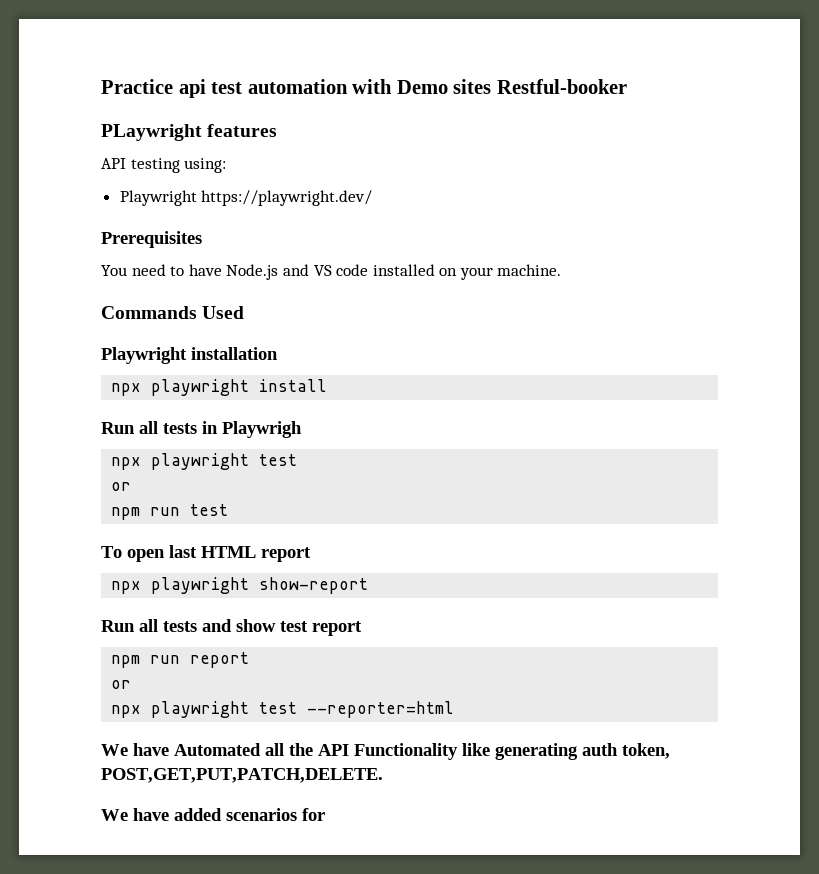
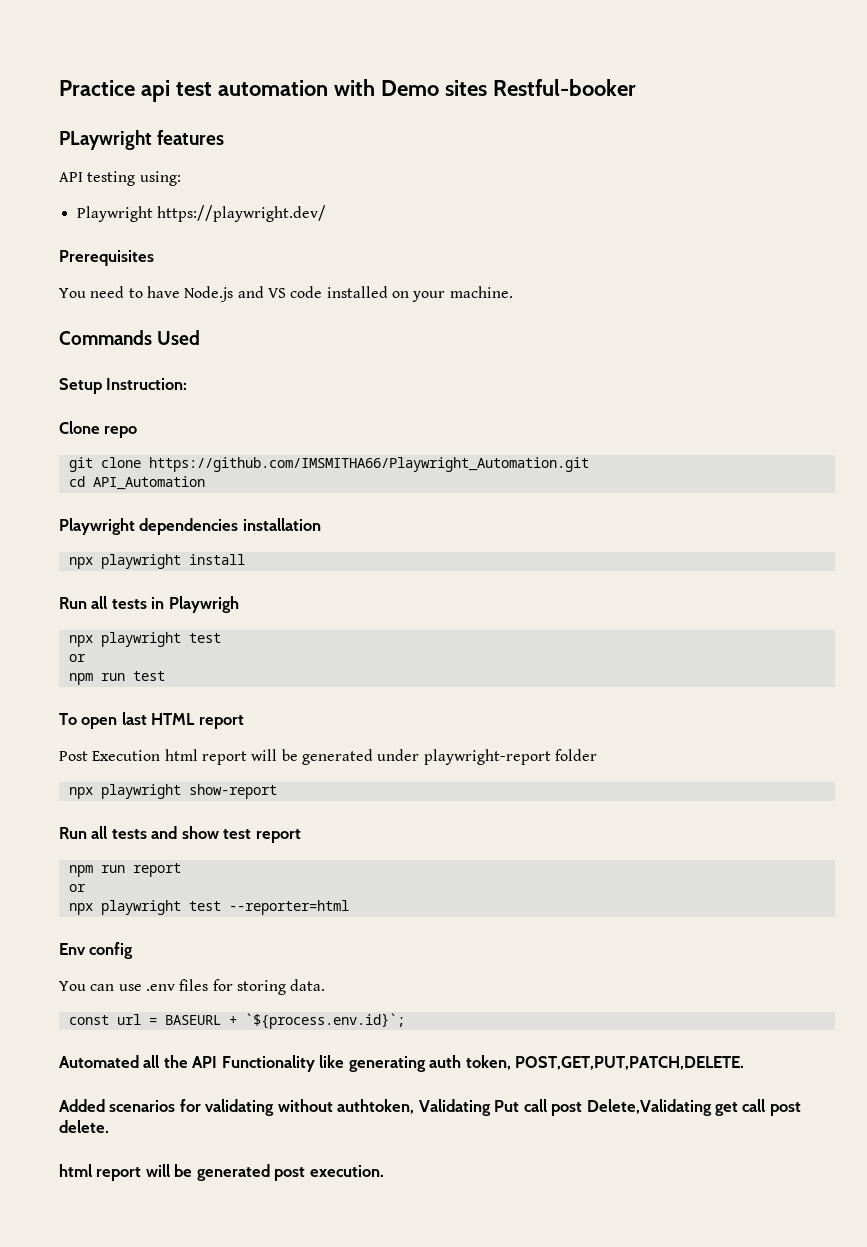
[101,347,187,364] // Playwright -> [59,378,188,394] [59,421,138,438] [68,457,589,472] [68,476,205,490] [59,518,239,535] // Setup Instruction: // Clone repo // git clone https://github.com/IMSMITHA66/Playwright_Automation.git // cd API_Automation // Playwright dependencies
(311, 554) none -> [59,749,597,765] // Post Execution html report will be generated under playwright-report folder
[101,743,169,756] We have -> [59,942,134,959] [59,979,326,995] [68,1013,405,1029] Env config // You can use .env files for storing data. // const url = BASEURL + `${process.env.id}`; //
[101,808,325,821] We have added scenarios for -> [59,1099,801,1116] [59,1120,109,1133] [59,1164,384,1181] Added scenarios for validating without authtoken, Validating Put call post Delete,Validating get call post delete. // html report will be generated post execution.

